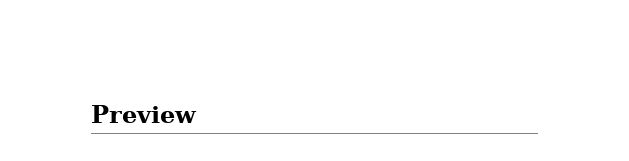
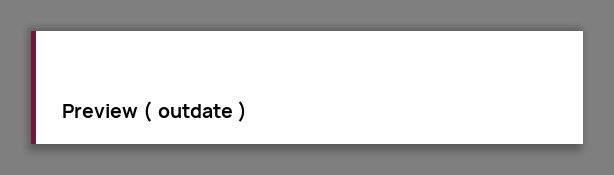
(197, 114) none -> [143,101,247,122] ( outdate )

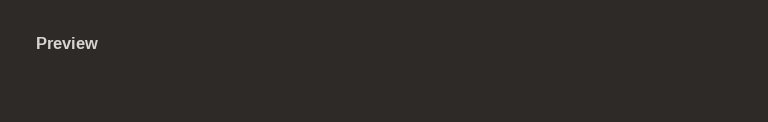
[143,101,247,122] ( outdate ) -> (98, 43) none

